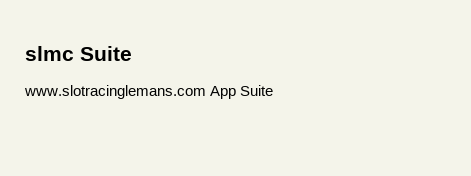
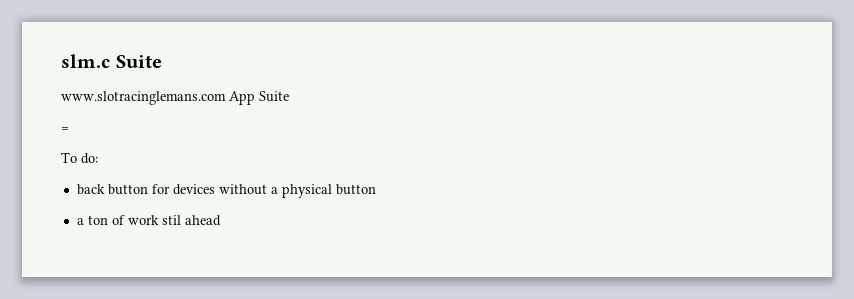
[25,46,74,61] slmc -> [61,54,110,68] slm.c
(274, 90) none -> [61,127,69,132] [61,152,98,164] [76,184,376,198] [76,215,221,226] // = // To do: // back button for devices without a physical button // a ton of work stil ahead

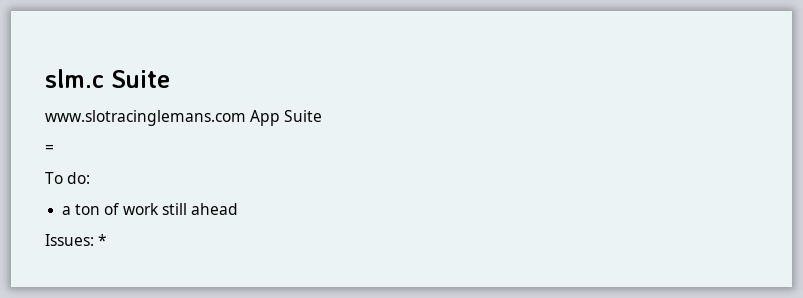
[76,184,376,198] // back button for devices without a physical button -> (91, 178) none
[161,215,181,225] stil -> [161,203,187,215] still
(221, 220) none -> [45,234,108,246] // Issues: *

